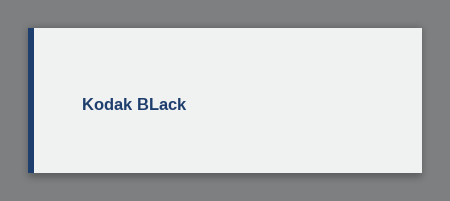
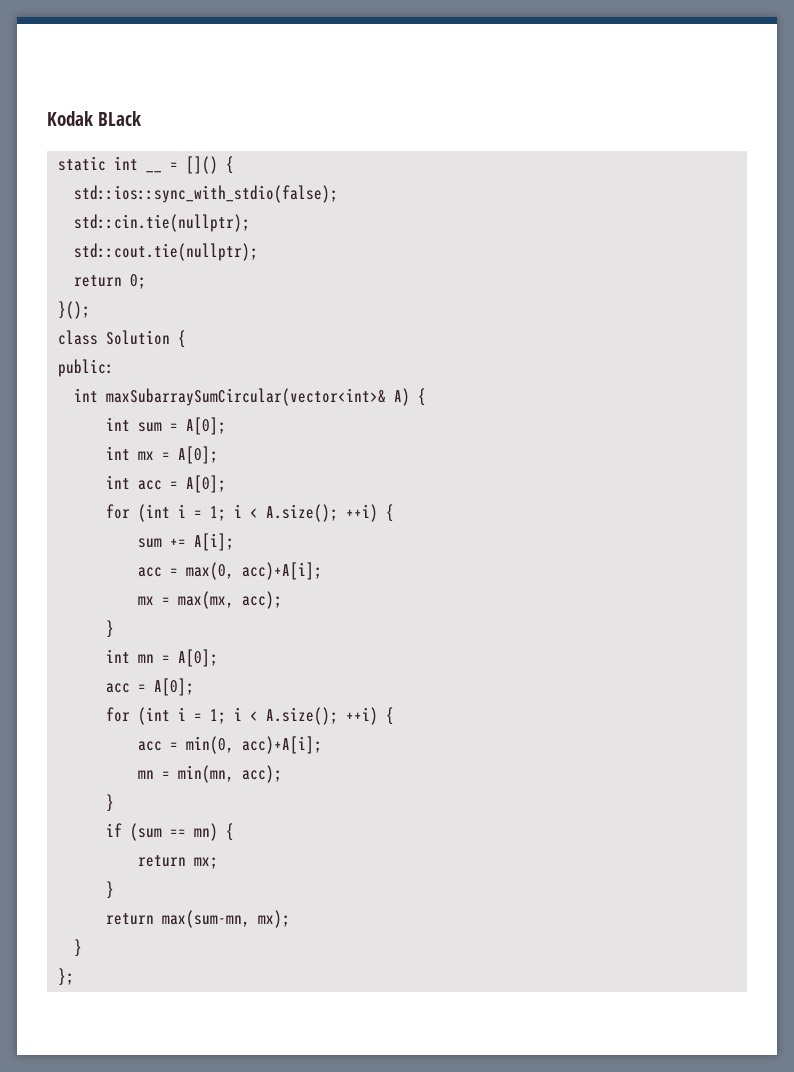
(187, 104) none -> [58,156,139,171] [146,170,163,173] [170,156,235,174] [74,185,339,203] [74,214,251,232] [74,243,259,261] [74,274,147,289] [58,301,91,319] [58,330,187,348] [58,359,115,377] [74,388,427,406] [106,417,227,435] [106,446,219,464] [106,475,227,493] [106,504,395,522] [138,533,235,551] [138,562,323,580] [138,591,283,609] [106,620,115,638] [106,649,219,667] [106,678,195,696] [106,707,395,725] [138,736,323,754] [138,765,283,783] [106,794,115,812] [106,823,235,841] [138,855,219,869] [106,881,115,899] [106,910,291,928] [74,939,83,957] [58,968,75,986] // static int __ = []() { // std::ios::sync_with_stdio(false); // std::cin.tie(nullptr); // std::cout.tie(nullptr); // return 0; // }(); // class Solution { // public: // int maxSubarraySumCircular(vector<int>& A) { // int sum = A[0]; // int mx = A[0]; // int acc = A[0]; // for (int i = 1; i < A.size(); ++i) { // sum += A[i]; // acc = max(0, acc)+A[i]; // mx = max(mx, acc); // } // int mn = A[0]; // acc = A[0]; // for (int i = 1; i < A.size(); ++i) { // acc = min(0, acc)+A[i]; // mn = min(mn, acc); // } // if (sum == mn) { // return mx; // } // return max(sum-mn, mx); // } // };

